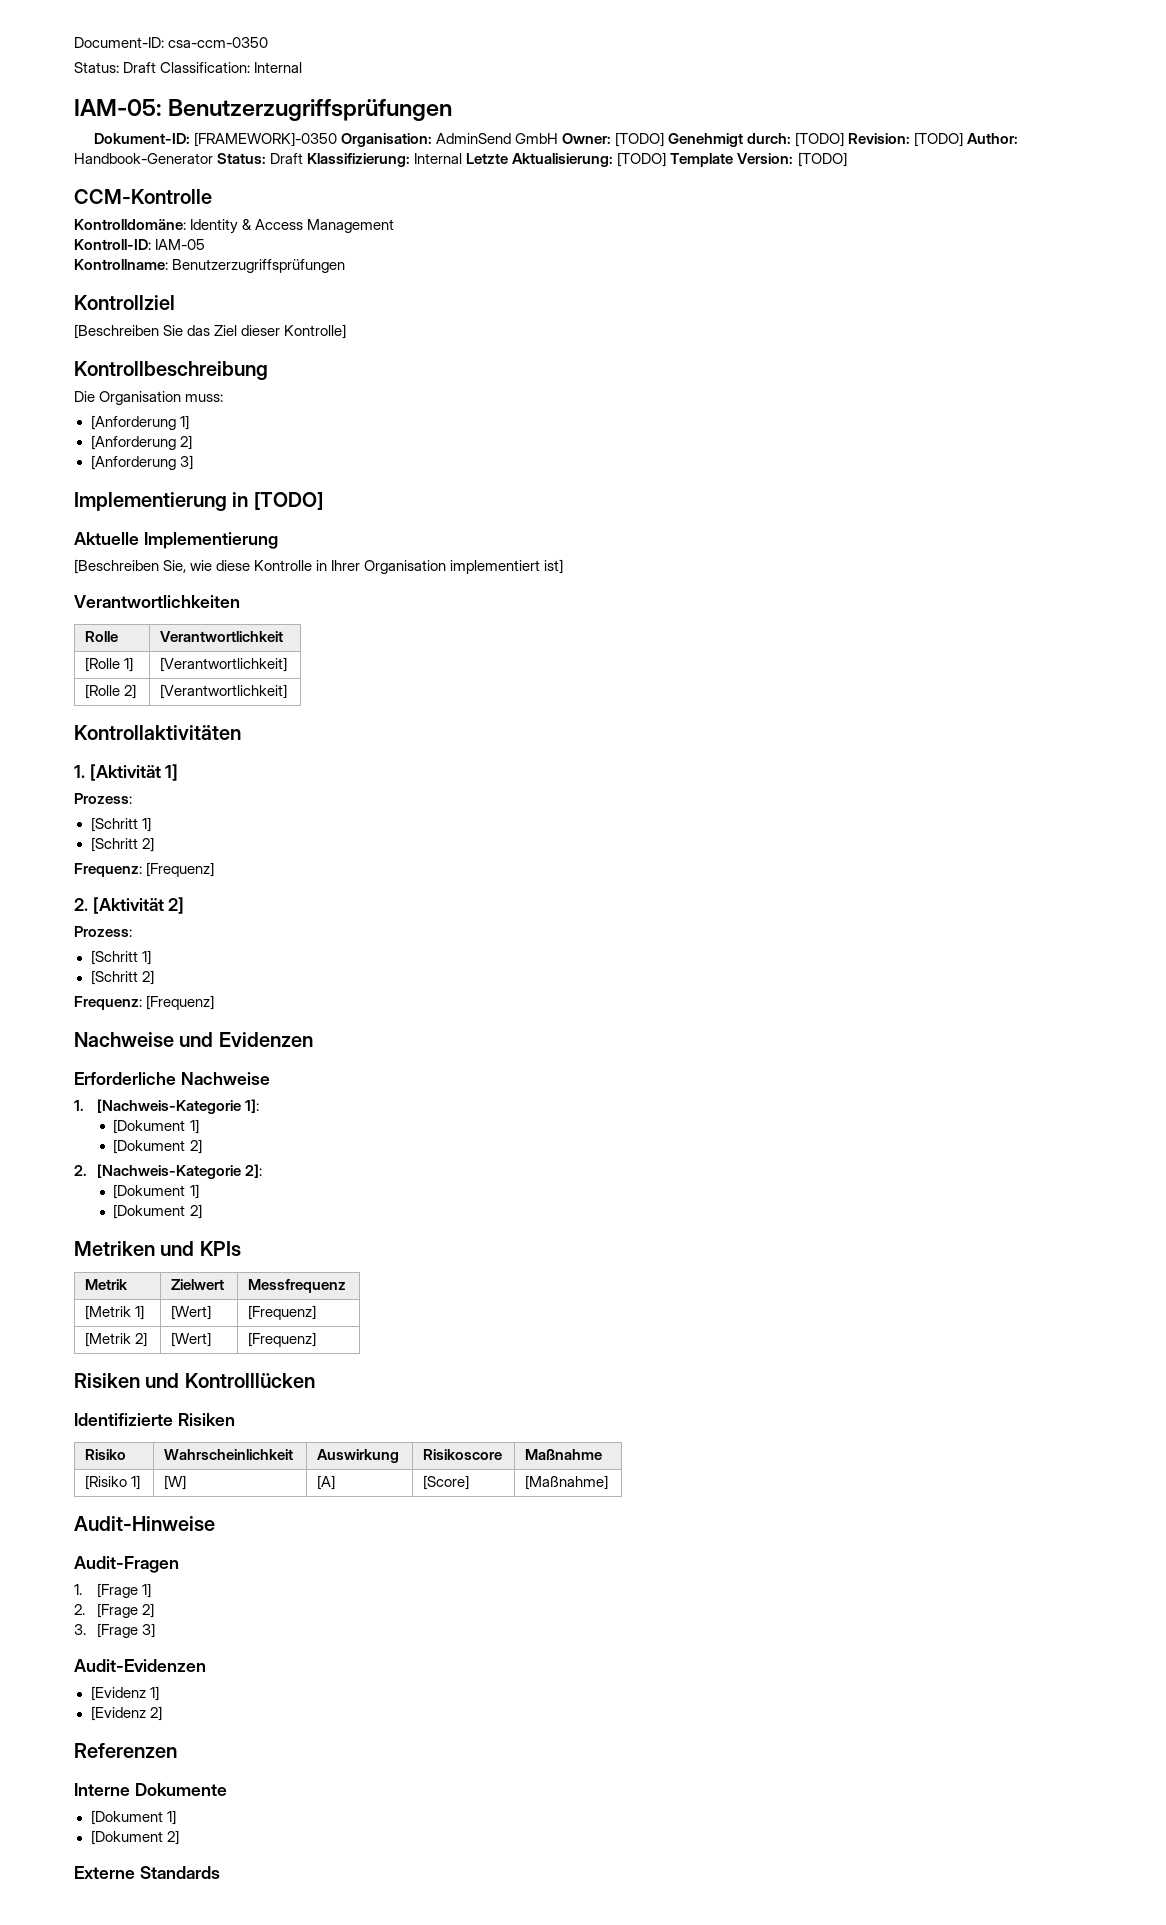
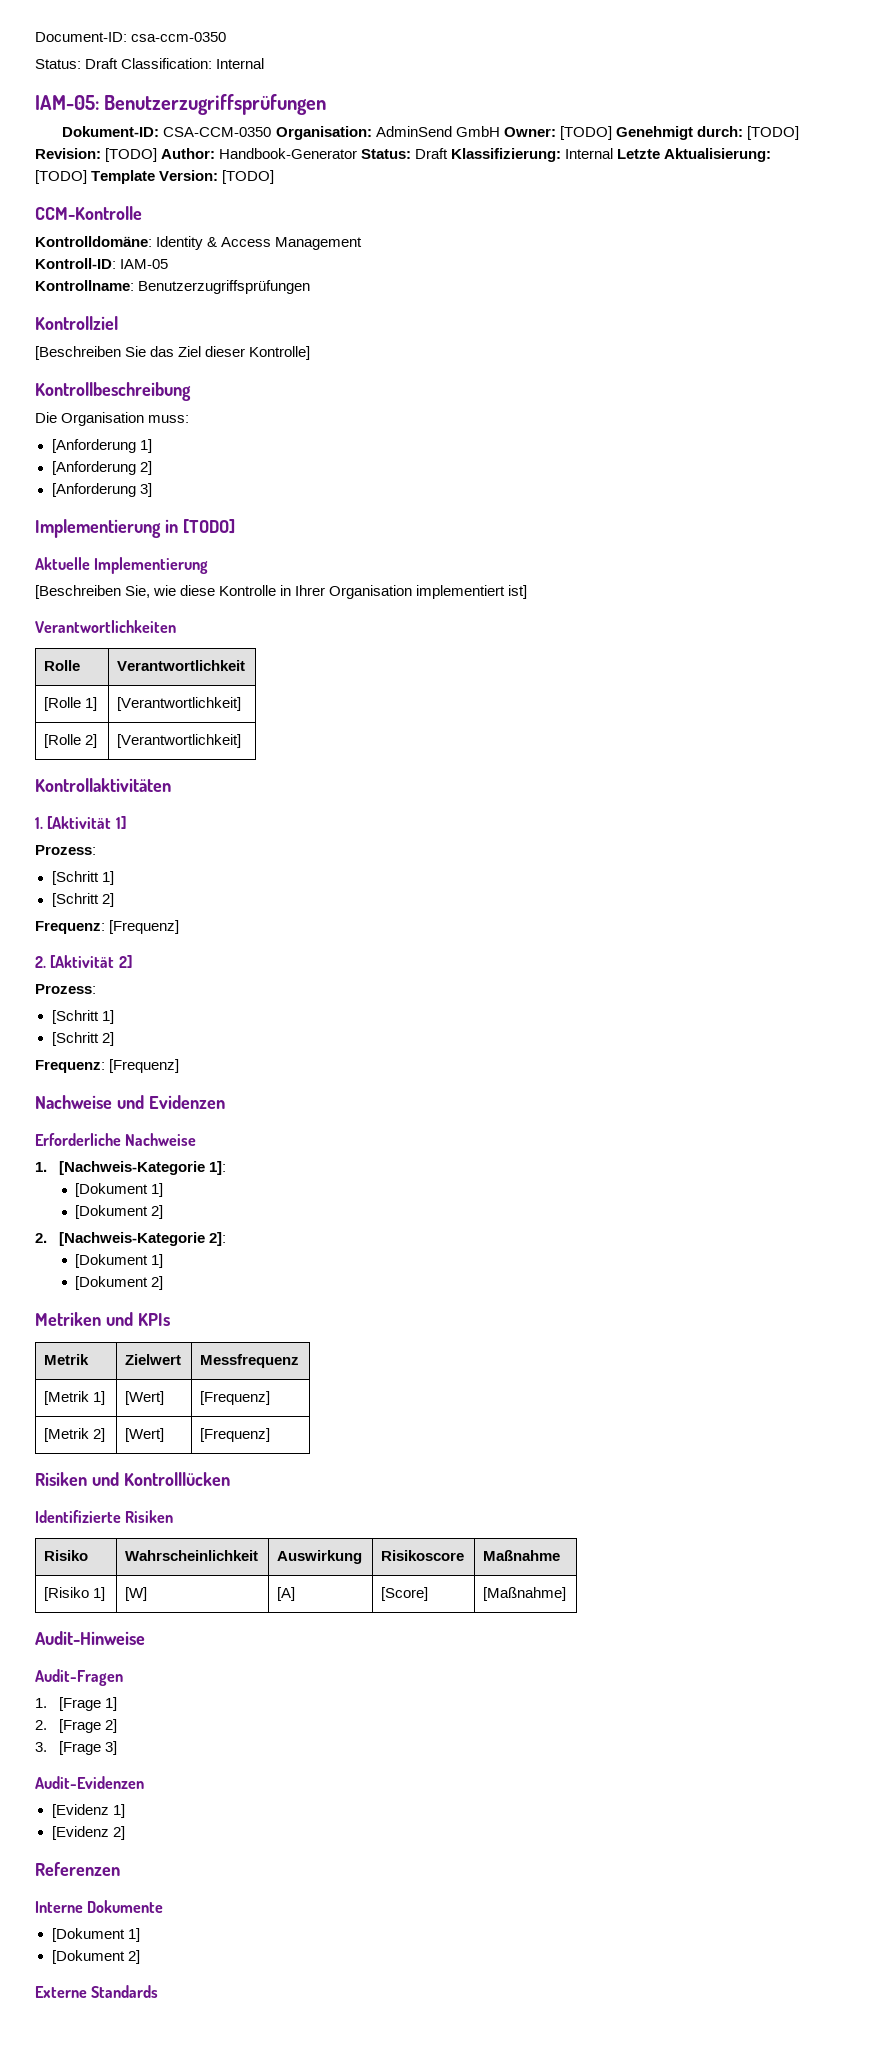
[193,132,337,147] [FRAMEWORK]-0350 -> [163,127,272,137] CSA-CCM-0350

